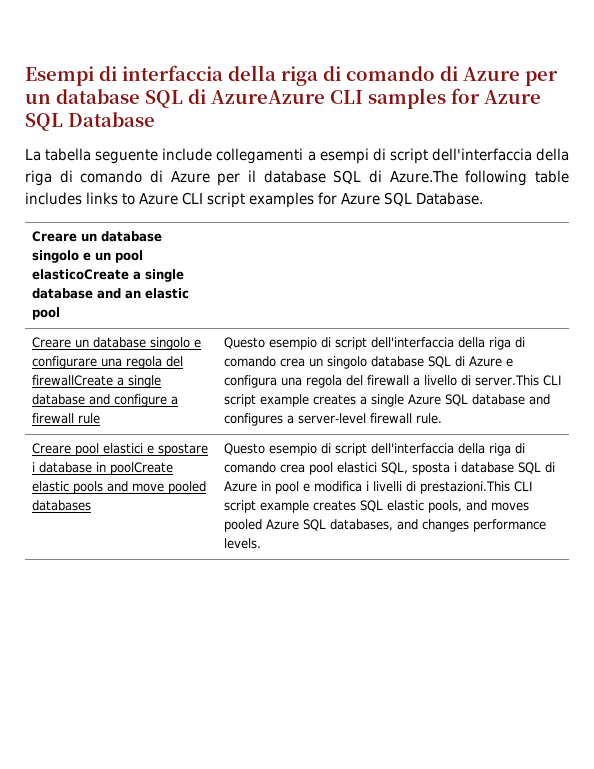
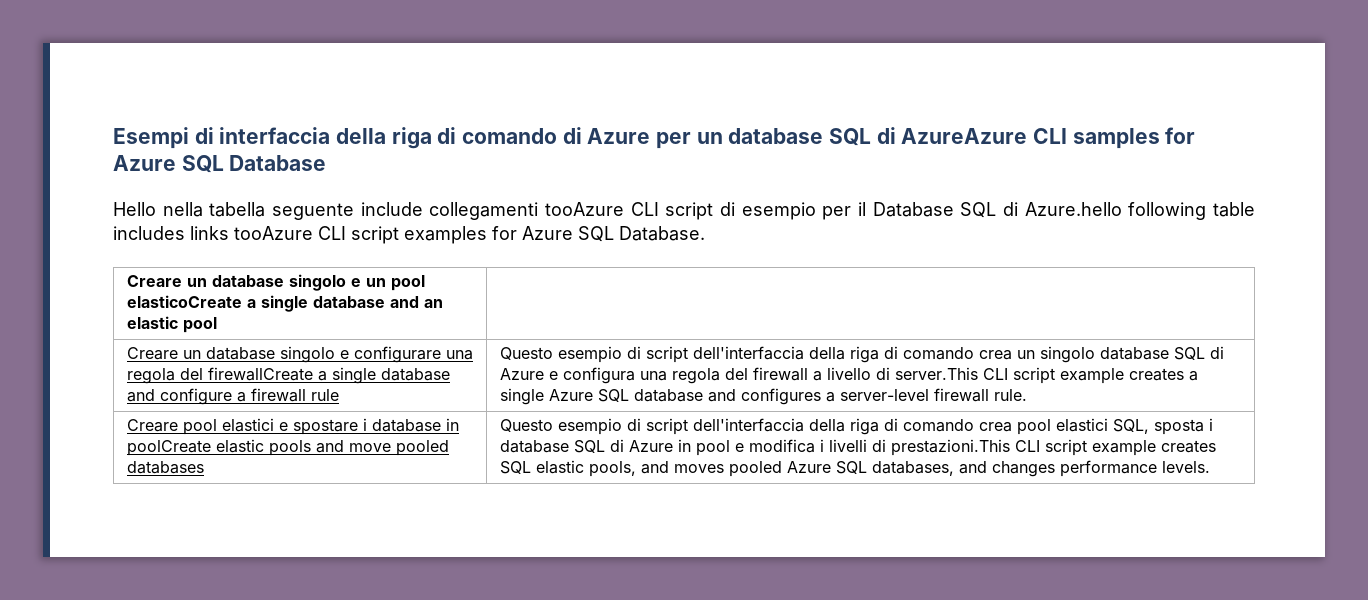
[25,149,41,161] La -> [113,202,203,217] Hello nella
[307,148,570,164] [25,170,210,186] a esempi di script dell'interfaccia della riga di comando di Azure -> [545,202,816,220] tooAzure CLI script di esempio
[263,170,458,184] database SQL di Azure.The -> [872,202,1122,218] Database SQL di Azure.hello
[122,193,178,205] to Azure -> [234,226,313,240] tooAzure

